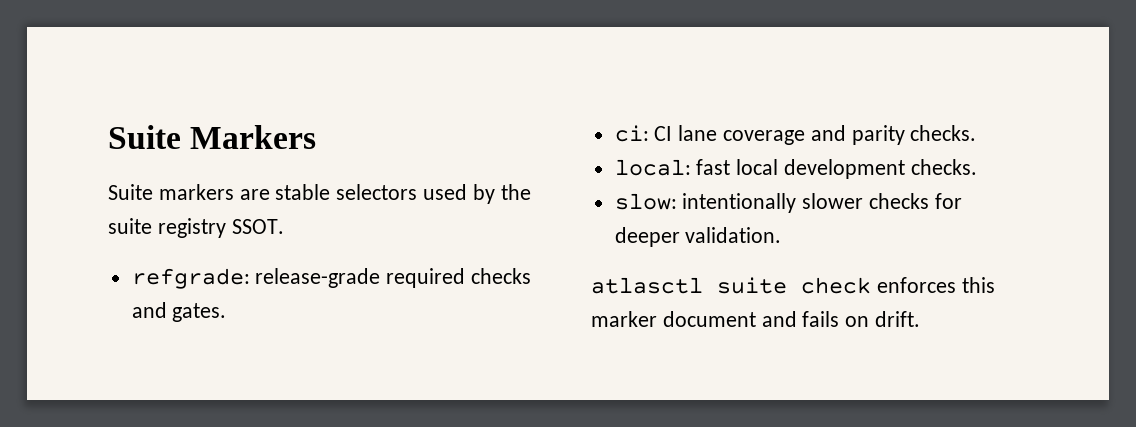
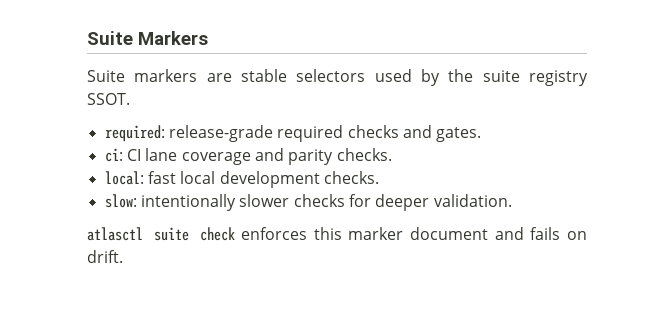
[131,268,250,289] refgrade: -> [104,125,165,142] required:

